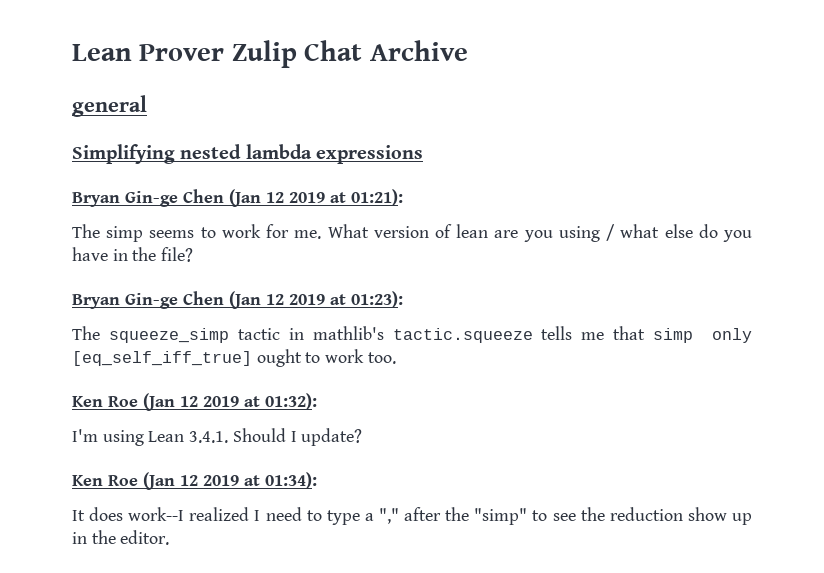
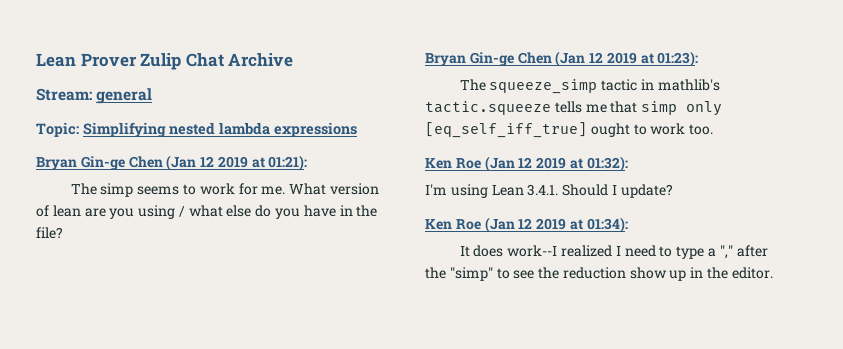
(468, 50) none -> [36,88,92,101] Stream:
(147, 106) none -> [36,122,79,137] Topic:

